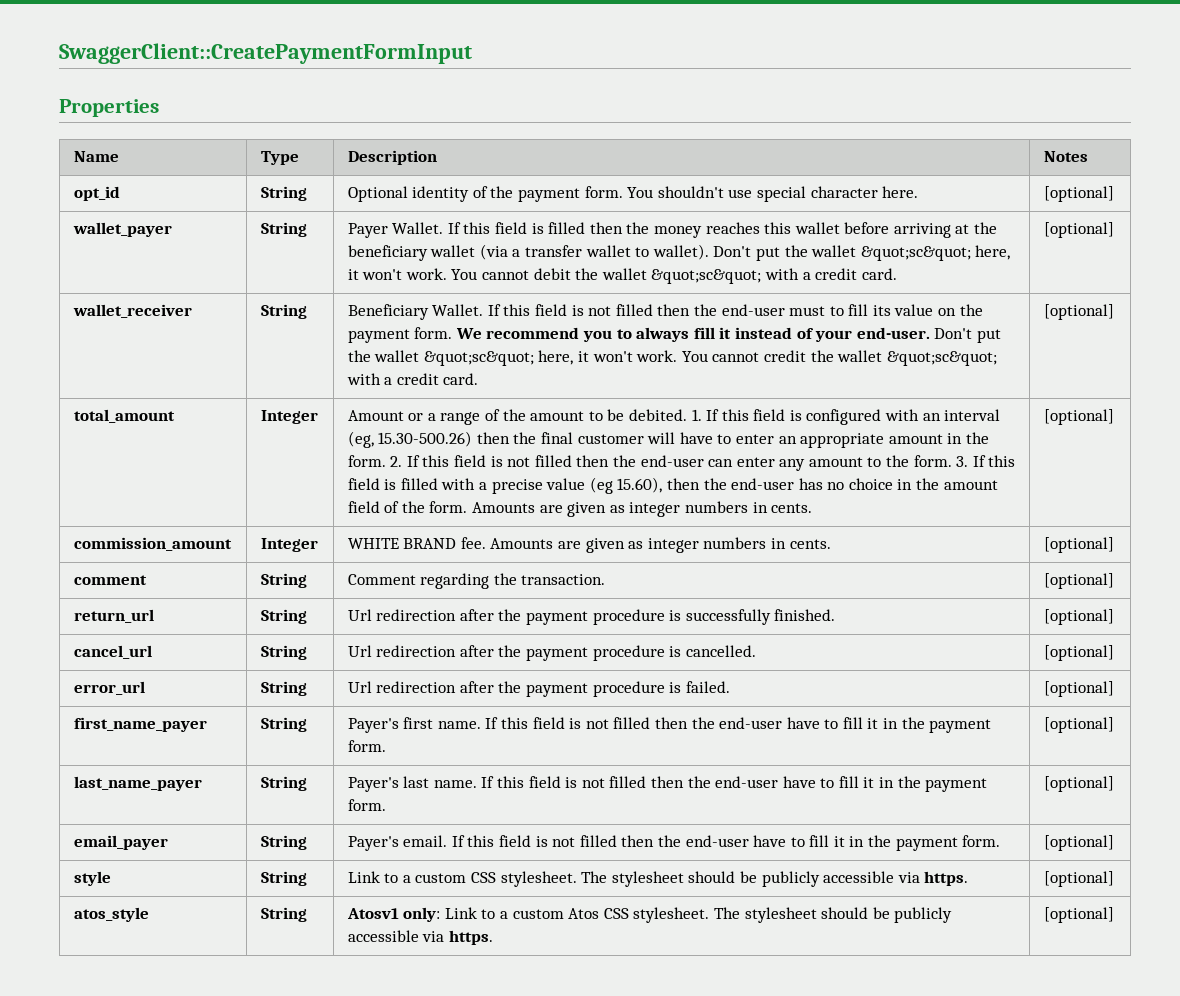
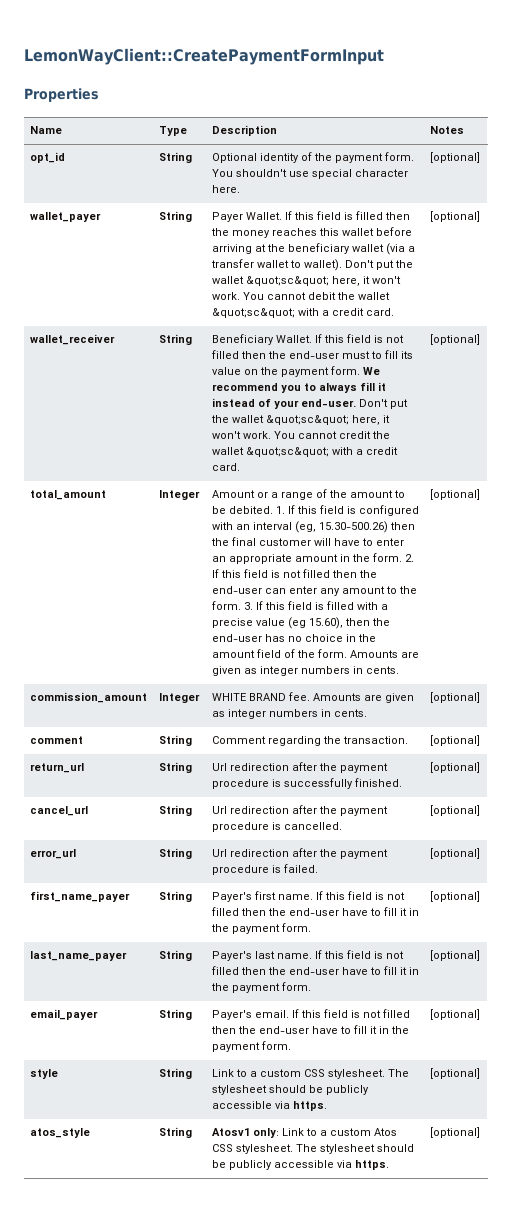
[59,43,472,64] SwaggerClient::CreatePaymentFormInput -> [24,48,384,65] LemonWayClient::CreatePaymentFormInput

